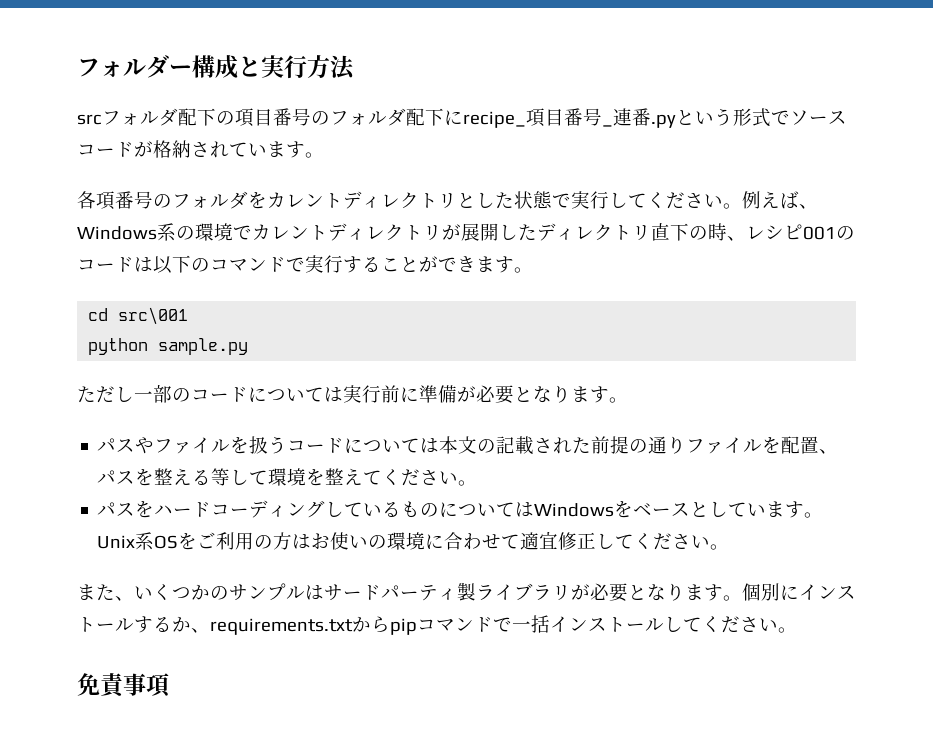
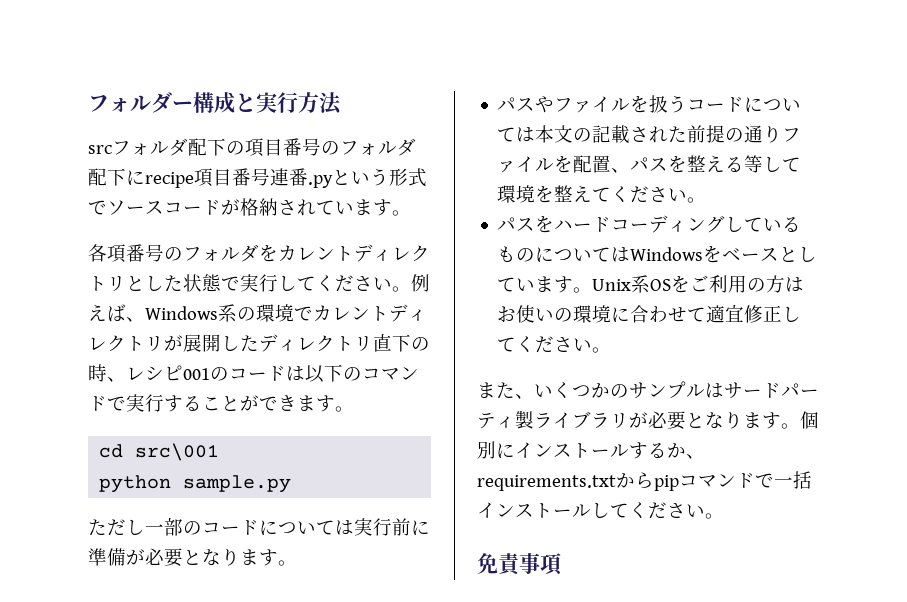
[463,108,613,128] recipe_項目番号_ -> [145,168,270,188] recipe項目番号

